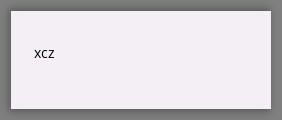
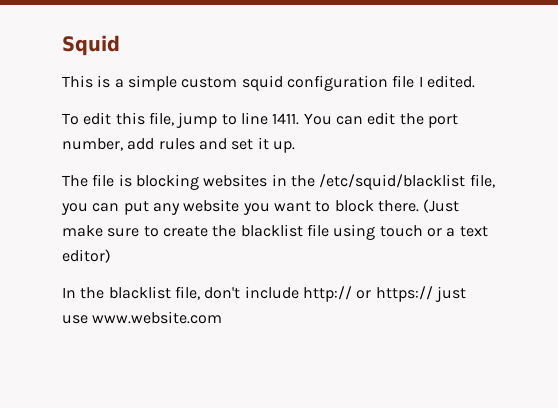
[34,50,55,58] xcz -> [62,35,120,56] [62,75,475,91] [62,112,458,128] [62,137,295,153] [62,174,495,190] [61,199,460,215] [62,224,488,240] [62,249,111,263] [62,286,466,302] [62,311,223,324] Squid // This is a simple custom squid configuration file I edited. // To edit this file, jump to line 1411. You can edit the port number, add rules and set it up. // The file is blocking websites in the /etc/squid/blacklist file, you can put any website you want to block there. (Just make sure to create the blacklist file using touch or a text editor) // In the blacklist file, don't include http:// or https:// just use www.website.com

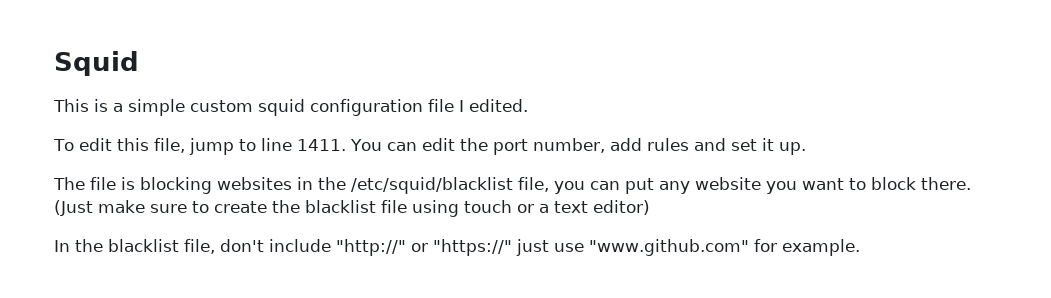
[302,286,466,302] [62,311,223,324] http:// or https:// just use www.website.com -> [336,239,860,256] "http://" or "https://" just use "www.github.com" for example.

